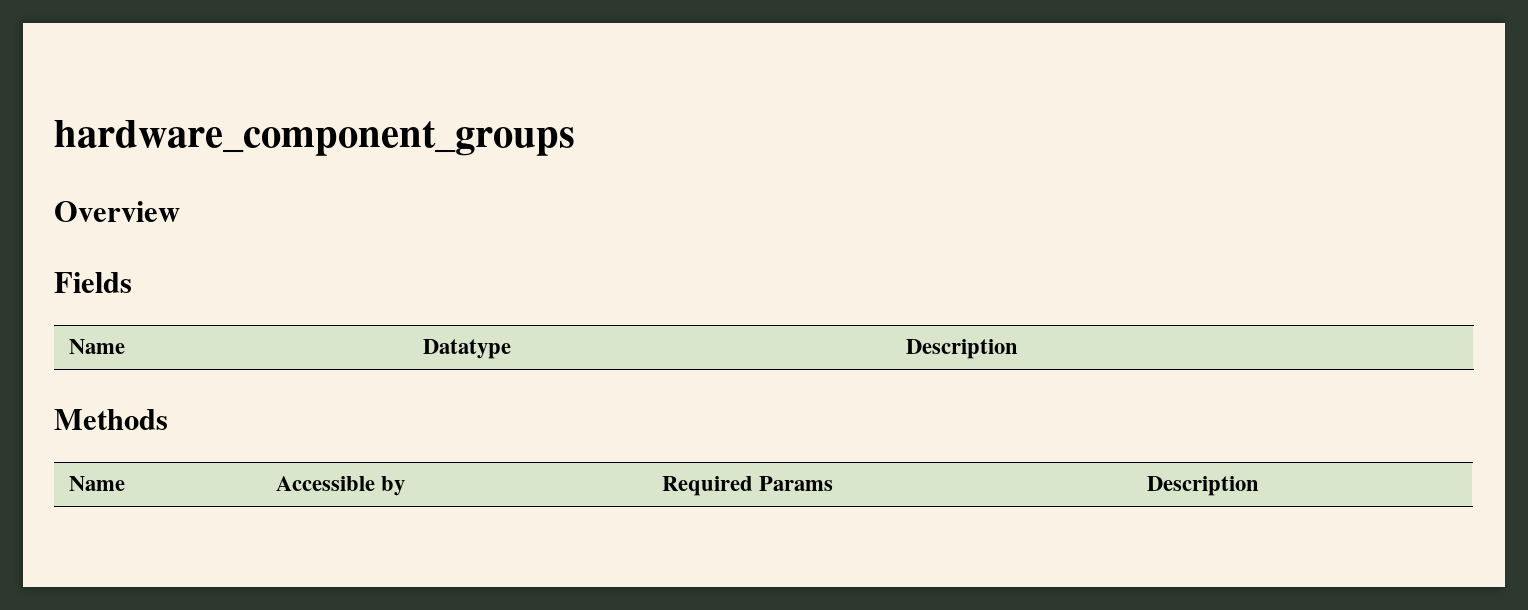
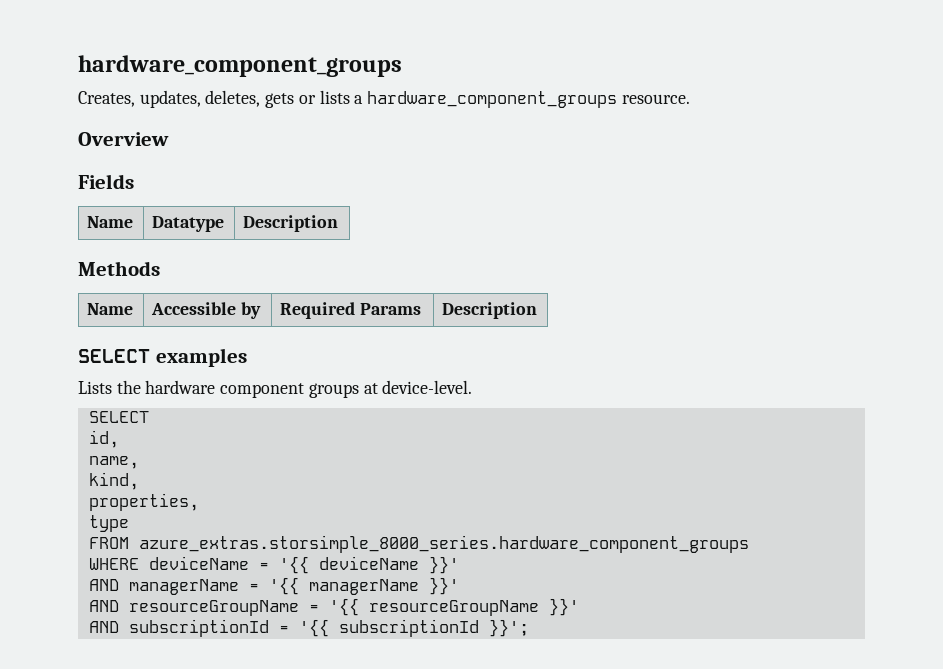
[54,120,575,156] hardware_component_groups -> [78,55,402,77] [78,90,690,108] hardware_component_groups // Creates, updates, deletes, gets or lists a hardware_component_groups resource.
(1260, 486) none -> [78,348,247,367] [78,380,473,398] [88,411,149,423] [88,430,119,448] [88,456,139,469] [88,472,139,490] [88,493,199,511] [88,515,129,532] [88,535,749,553] [88,556,459,574] [88,577,459,595] [88,598,579,616] [88,619,529,637] // SELECT examples // Lists the hardware component groups at device-level. // SELECT // id, // name, // kind, // properties, // type // FROM azure_extras.storsimple_8000_series.hardware_component_groups // WHERE deviceName = '{{ deviceName }}' // AND managerName = '{{ managerName }}' // AND resourceGroupName = '{{ resourceGroupName }}' // AND subscriptionId = '{{ subscriptionId }}';

